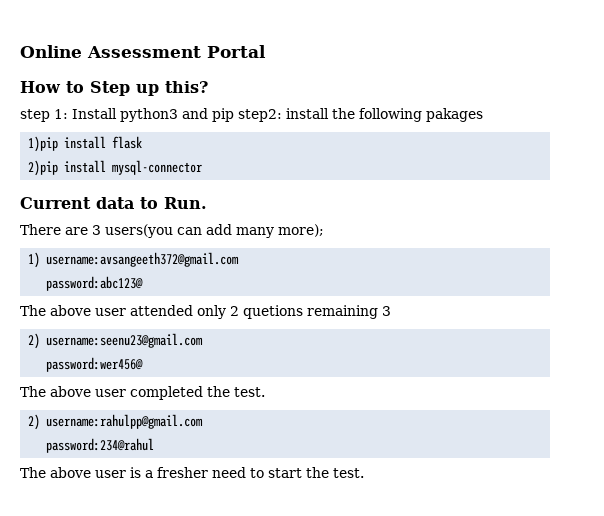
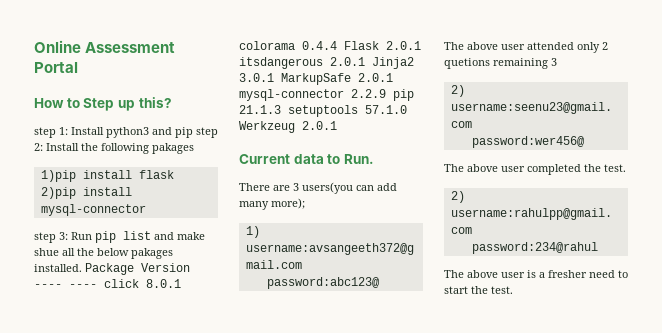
[238,108,329,122] step2: install -> [196,127,218,138] [34,143,79,151] step 2: Install
(203, 167) none -> [34,231,205,243] [34,248,173,259] [34,263,190,275] [34,279,181,288] [239,41,421,50] [239,57,414,69] [239,73,393,85] [239,89,414,101] [239,105,407,117] [239,121,337,133] // step 3: Run pip list and make shue all the below pakages installed. Package Version ---- ---- click 8.0.1 colorama 0.4.4 Flask 2.0.1 itsdangerous 2.0.1 Jinja2 3.0.1 MarkupSafe 2.0.1 mysql-connector 2.2.9 pip 21.1.3 setuptools 57.1.0 Werkzeug 2.0.1

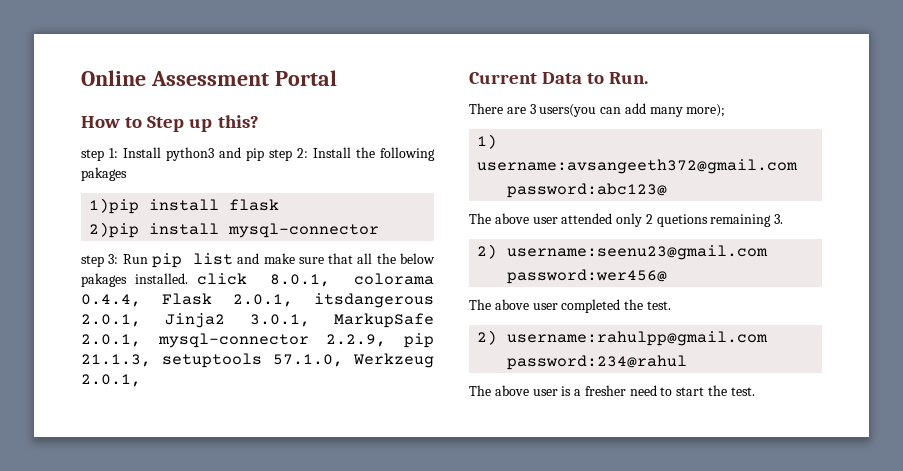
[34,248,59,256] shue -> [298,253,354,264] sure that
[85,263,190,275] [34,279,181,288] [239,41,421,50] [239,57,414,69] [239,73,393,85] [239,89,414,101] [239,105,407,117] [239,121,337,133] Package Version ---- ---- click 8.0.1 colorama 0.4.4 Flask 2.0.1 itsdangerous 2.0.1 Jinja2 3.0.1 MarkupSafe 2.0.1 mysql-connector 2.2.9 pip 21.1.3 setuptools 57.1.0 Werkzeug 2.0.1 -> [196,273,434,287] [81,293,434,308] [81,313,434,328] [81,333,435,348] [81,353,434,368] [81,374,141,387] click 8.0.1, colorama 0.4.4, Flask 2.0.1, itsdangerous 2.0.1, Jinja2 3.0.1, MarkupSafe 2.0.1, mysql-connector 2.2.9, pip 21.1.3, setuptools 57.1.0, Werkzeug 2.0.1,
[293,154,324,164] data -> [542,72,583,84] Data
[551,58,557,66] 3 -> [774,214,784,224] 3.

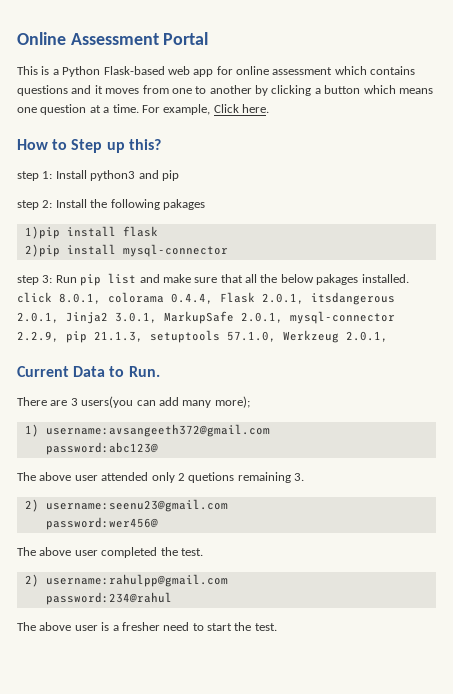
(337, 78) none -> [17,66,416,77] [17,85,433,96] [17,104,269,115] // This is a Python Flask-based web app for online assessment which contains questions and it moves from one to another by clicking a button which means one question at a time. For example, Click here.
(264, 154) none -> (179, 175) //

